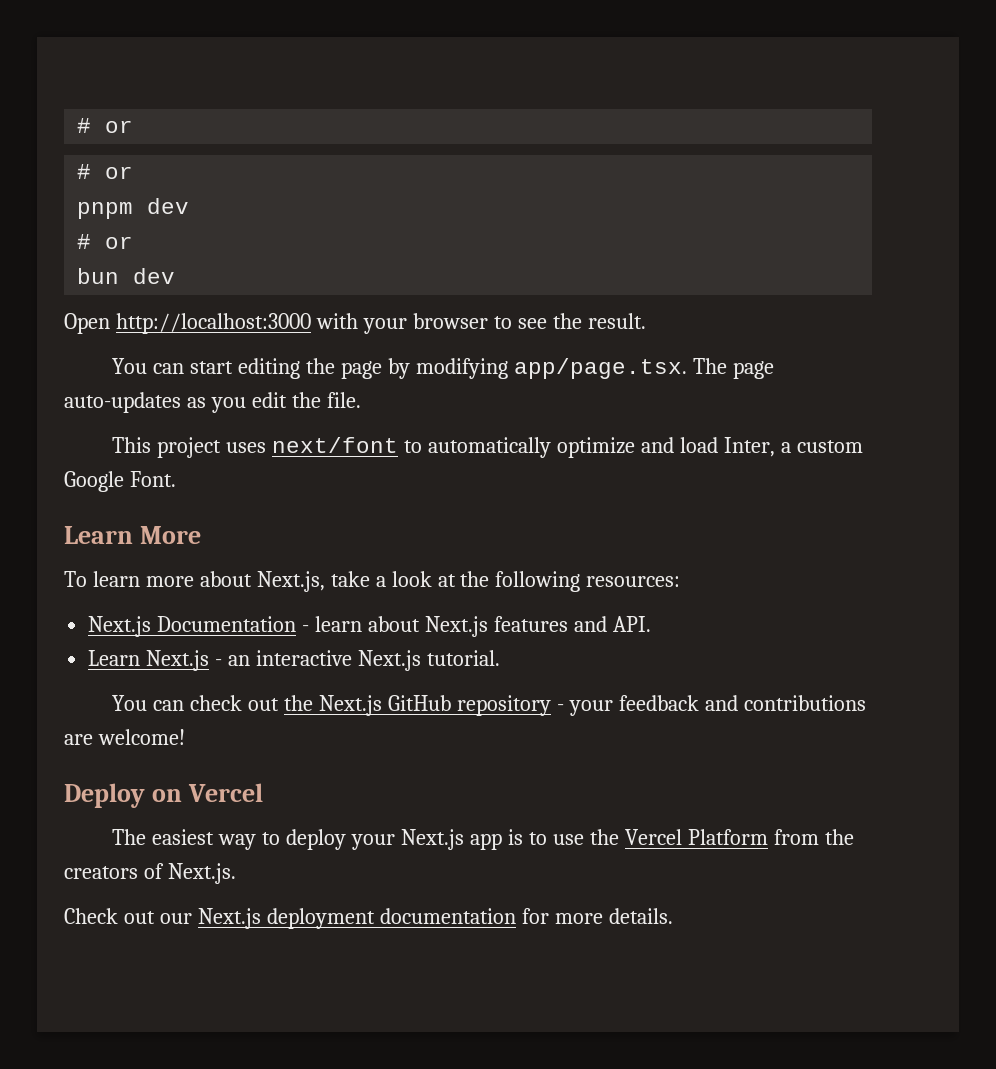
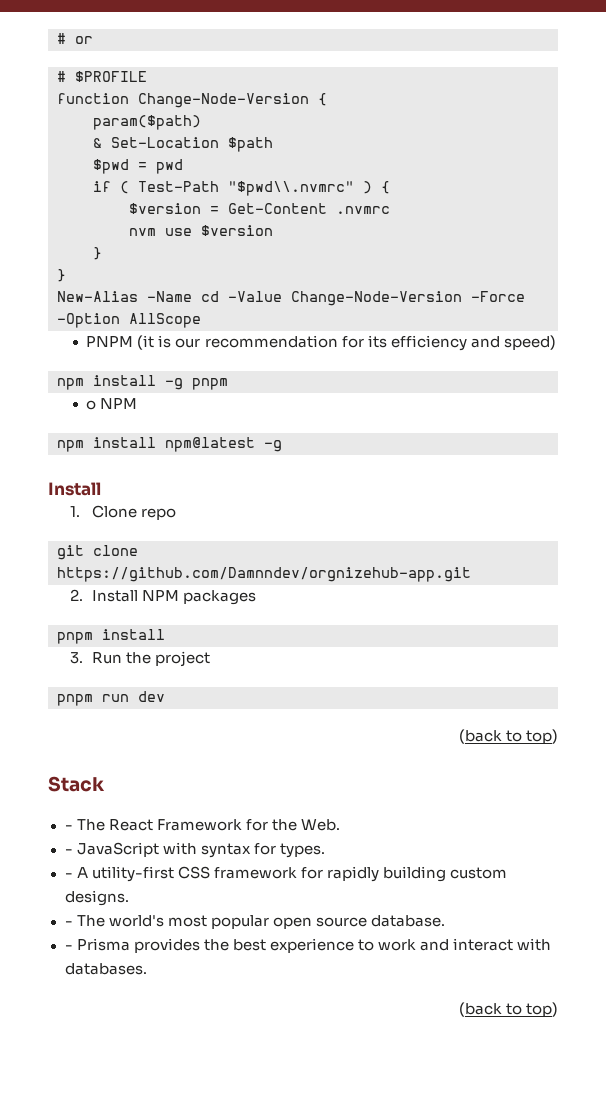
[105,166,134,179] [77,198,190,219] [77,234,134,249] [77,268,176,284] [64,313,646,334] [112,358,774,379] [64,392,361,413] [112,437,863,458] [64,471,176,492] [64,526,201,544] [64,571,681,592] [88,616,651,637] [88,650,500,671] [112,695,866,716] [64,729,185,745] [64,783,263,808] [112,829,854,850] [64,863,236,884] [64,908,673,929] or // pnpm dev // # or // bun dev // Open http://localhost:3000 with your browser to see the result. // You can start editing the page by modifying app/page.tsx. The page auto-updates as you edit the file. // This project uses next/font to automatically optimize and load Inter, a custom Google Font. // Learn More // To learn more about Next.js, take a look at the following resources: // Next.js Documentation - learn about Next.js features and API. // Learn Next.js - an interactive Next.js tutorial. // You can check out the Next.js GitHub repository - your feedback and contributions are welcome! // Deploy on Vercel // The easiest way to deploy your Next.js app is to use the Vercel Platform from the creators of Next.js. // Check out our Next.js deployment documentation for more details. -> [75,71,147,82] [57,93,327,108] [93,115,201,130] [93,137,273,152] [93,159,183,174] [93,181,390,196] [129,203,390,214] [129,225,273,236] [93,247,102,260] [57,269,66,282] [57,291,525,306] [57,313,201,328] [86,335,556,351] [57,375,228,390] [86,398,138,410] [57,437,282,452] [48,482,101,496] [69,505,176,520] [57,545,138,560] [57,567,471,582] [69,589,256,605] [57,629,165,644] [69,651,210,667] [57,691,165,706] [458,729,558,744] [48,776,105,792] [64,819,340,831] [64,842,325,858] [64,866,507,882] [64,890,129,906] [64,915,445,929] [64,938,551,953] [64,963,147,975] [458,1002,558,1017] $PROFILE // function Change-Node-Version { // param($path) // & Set-Location $path // $pwd = pwd // if ( Test-Path "$pwd\\.nvmrc" ) { // $version = Get-Content .nvmrc // nvm use $version // } // } // New-Alias -Name cd -Value Change-Node-Version -Force -Option AllScope // PNPM (it is our recommendation for its efficiency and speed) // npm install -g pnpm // o NPM // npm install npm@latest -g // Install // 1. Clone repo // git clone https://github.com/Damnndev/orgnizehub-app.git // 2. Install NPM packages // pnpm install // 3. Run the project // pnpm run dev // (back to top) // Stack // - The React Framework for the Web. // - JavaScript with syntax for types. // - A utility-first CSS framework for rapidly building custom designs. // - The world's most popular open source database. // - Prisma provides the best experience to work and interact with databases. // (back to top)

